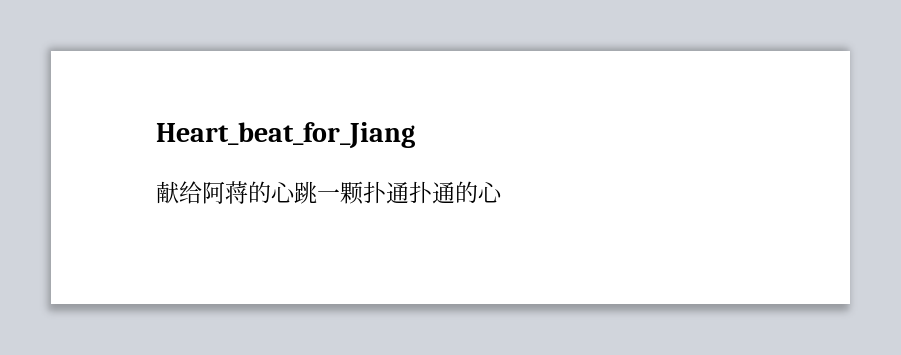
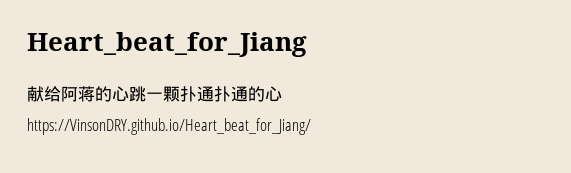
(503, 192) none -> [27,118,311,135] https://VinsonDRY.github.io/Heart_beat_for_Jiang/

